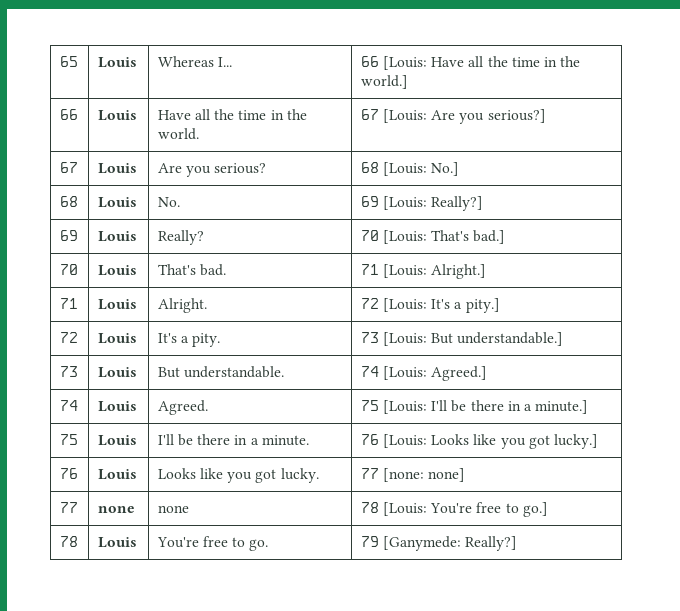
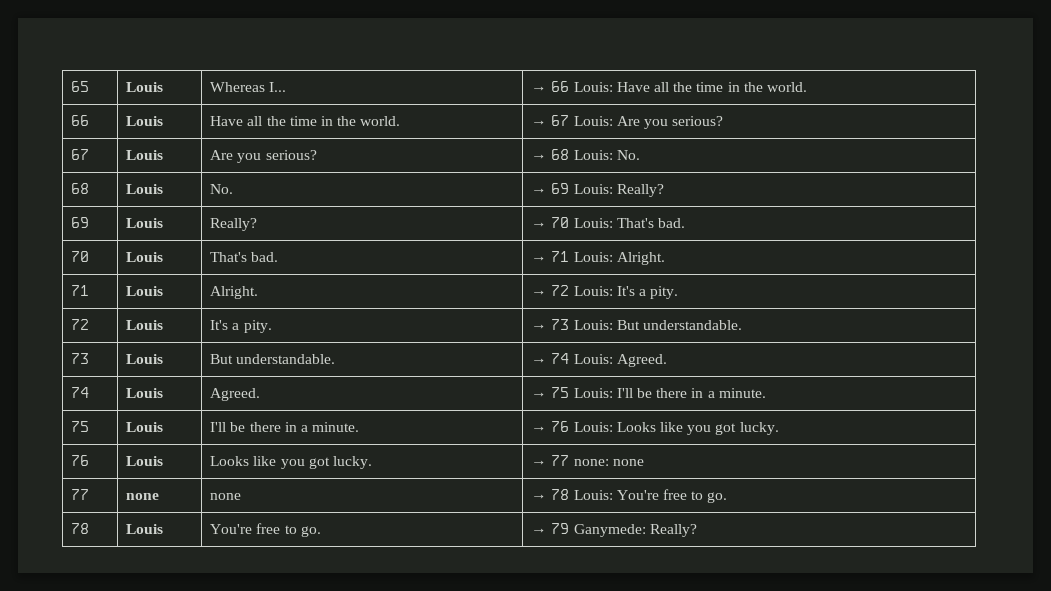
[360,56,581,70] [360,75,408,89] 66 [Louis: Have all the time in the world.] -> [531,81,807,92] → 66 Louis: Have all the time in the world.
[360,109,546,124] 67 [Louis: Are you serious?] -> [531,115,724,129] → 67 Louis: Are you serious?
[360,162,460,176] 68 [Louis: No.] -> [531,149,640,160] → 68 Louis: No.
[360,196,484,211] 69 [Louis: Really?] -> [531,183,664,197] → 69 Louis: Really?
[360,230,506,244] 70 [Louis: That's bad.] -> [531,217,686,228] → 70 Louis: That's bad.
[360,264,487,279] 71 [Louis: Alright.] -> [531,251,665,265] → 71 Louis: Alright.
[360,298,500,313] 72 [Louis: It's a pity.] -> [531,285,679,299] → 72 Louis: It's a pity.
[360,332,564,346] 73 [Louis: But understandable.] -> [531,319,743,330] → 73 Louis: But understandable.
[360,366,488,381] 74 [Louis: Agreed.] -> [531,353,667,367] → 74 Louis: Agreed.
[360,400,589,414] 75 [Louis: I'll be there in a minute.] -> [531,387,766,398] → 75 Louis: I'll be there in a minute.
[360,434,598,449] 76 [Louis: Looks like you got lucky.] -> [531,421,779,435] → 76 Louis: Looks like you got lucky.
[360,468,466,482] 77 [none: none] -> [531,455,644,466] → 77 none: none
[360,502,548,517] 78 [Louis: You're free to go.] -> [531,489,728,503] → 78 Louis: You're free to go.
[360,536,518,551] 79 [Ganymede: Really?] -> [531,523,697,537] → 79 Ganymede: Really?

